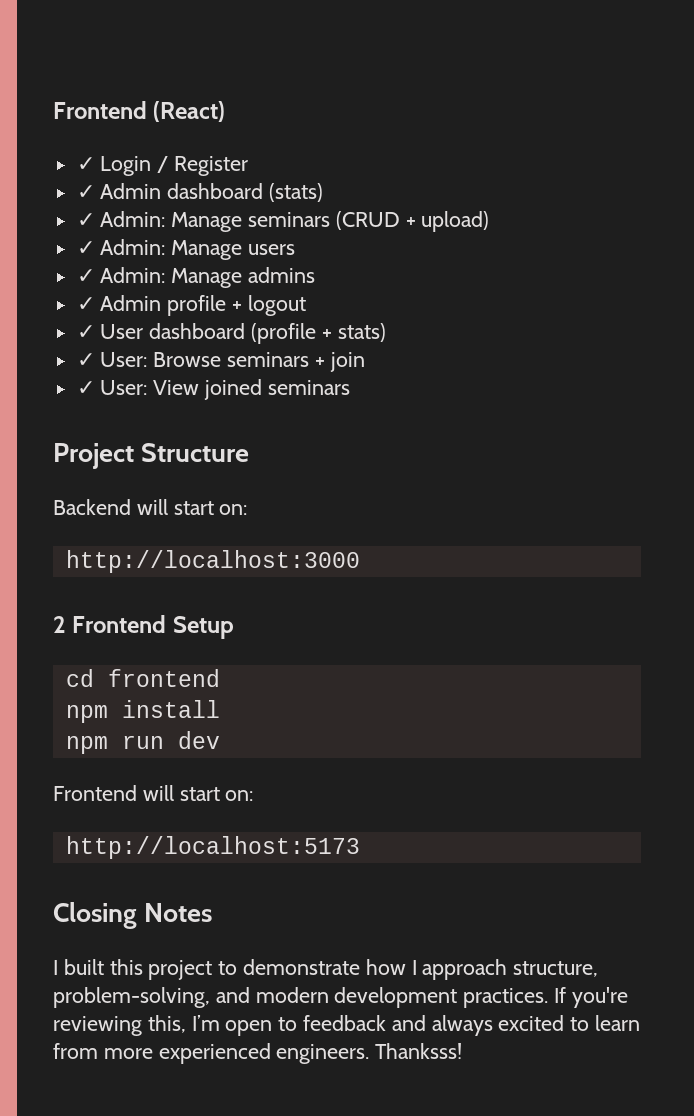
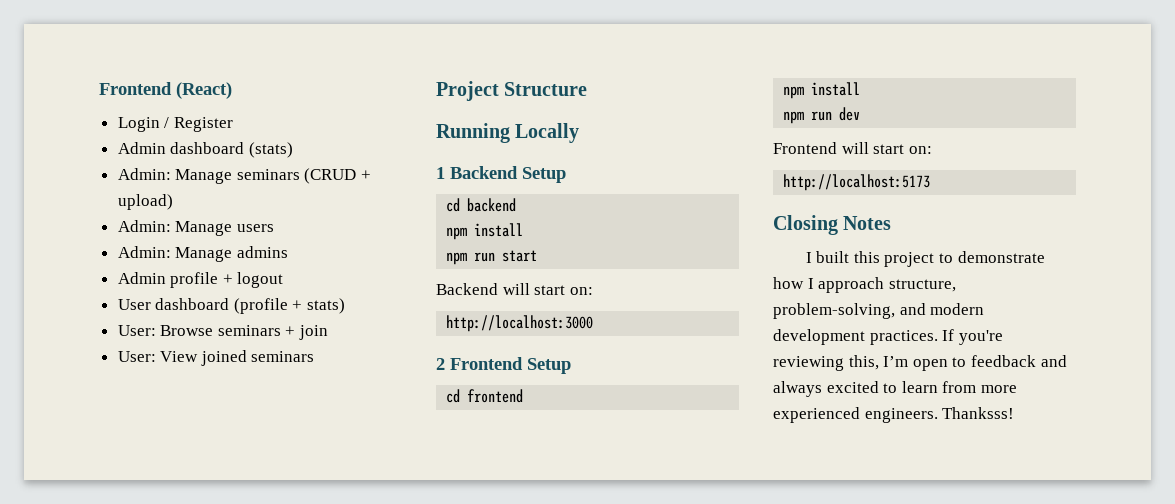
[76,157,95,171] ✓ -> (232, 90) none
[76,185,95,199] ✓ -> (233, 124) none
[76,213,95,227] ✓ -> (293, 150) none
[76,241,95,255] ✓ -> (173, 202) none
[76,269,95,283] ✓ -> (274, 228) none
[76,297,95,311] ✓ -> (288, 252) none
[76,325,95,339] ✓ -> (284, 280) none
[76,353,95,367] ✓ -> (346, 306) none
[76,381,95,395] ✓ -> (329, 332) none
(250, 452) none -> [436,123,580,143] [436,166,566,183] [446,198,517,212] [446,223,524,240] [446,250,538,265] // Running Locally // 1 Backend Setup // cd backend // npm install // npm run start

